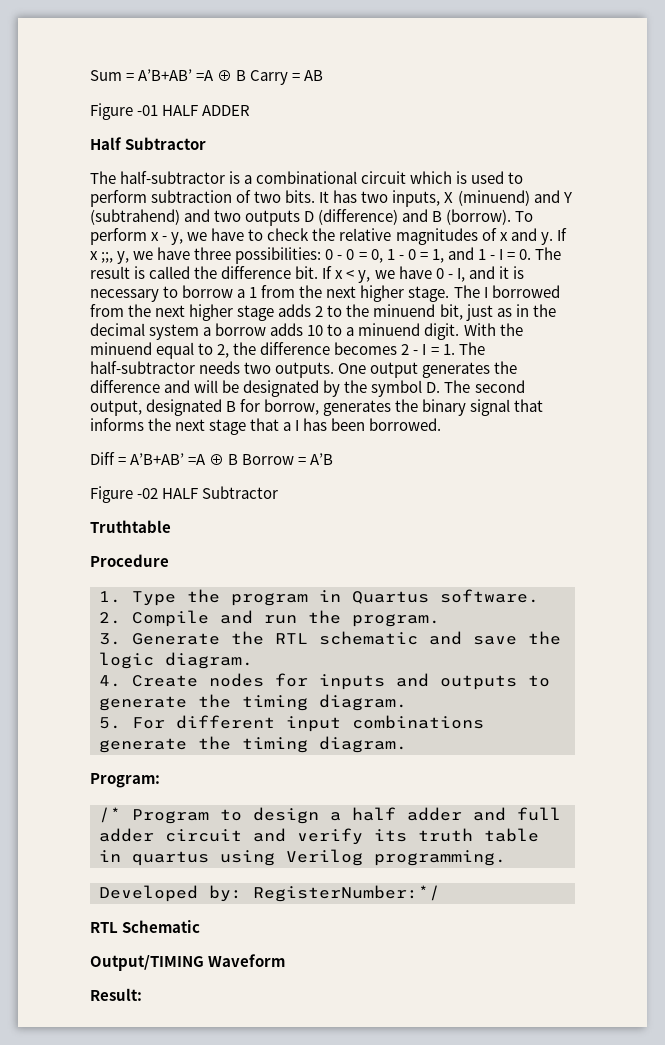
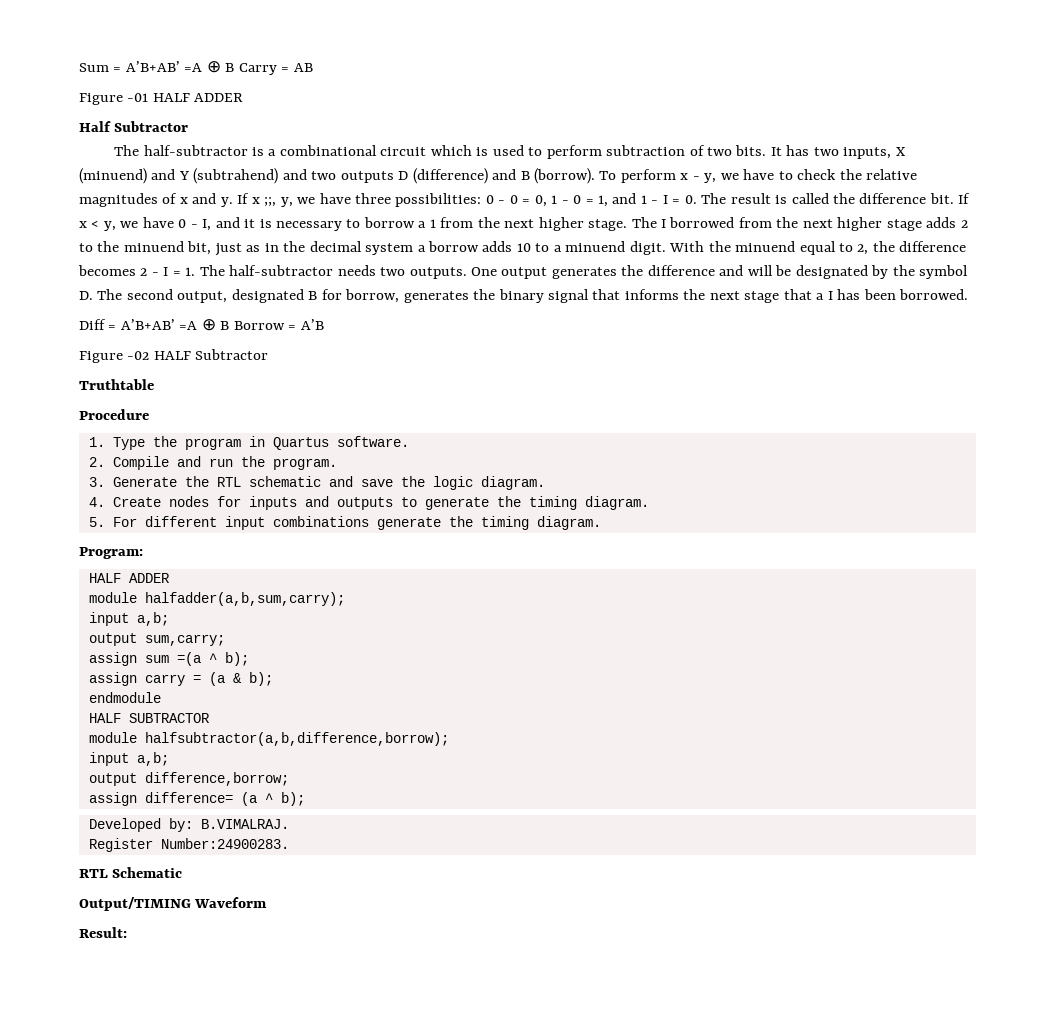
[99,807,561,824] [99,828,539,845] [99,849,506,866] /* Program to design a half adder and full adder circuit and verify its truth table in quartus using Verilog programming. -> [88,573,170,583] [88,592,345,606] [88,612,169,626] [88,633,225,646] [88,652,249,666] [88,672,273,686] [88,692,161,703] [88,713,210,723] [88,732,449,746] [88,752,169,766] [88,772,289,786] [88,792,305,806] HALF ADDER // module halfadder(a,b,sum,carry); // input a,b; // output sum,carry; // assign sum =(a ^ b); // assign carry = (a & b); // endmodule // HALF SUBTRACTOR // module halfsubtractor(a,b,difference,borrow); // input a,b; // output difference,borrow; // assign difference= (a ^ b);
[253,885,440,902] RegisterNumber:*/ -> [200,819,289,829] [88,838,289,852] B.VIMALRAJ. // Register Number:24900283.

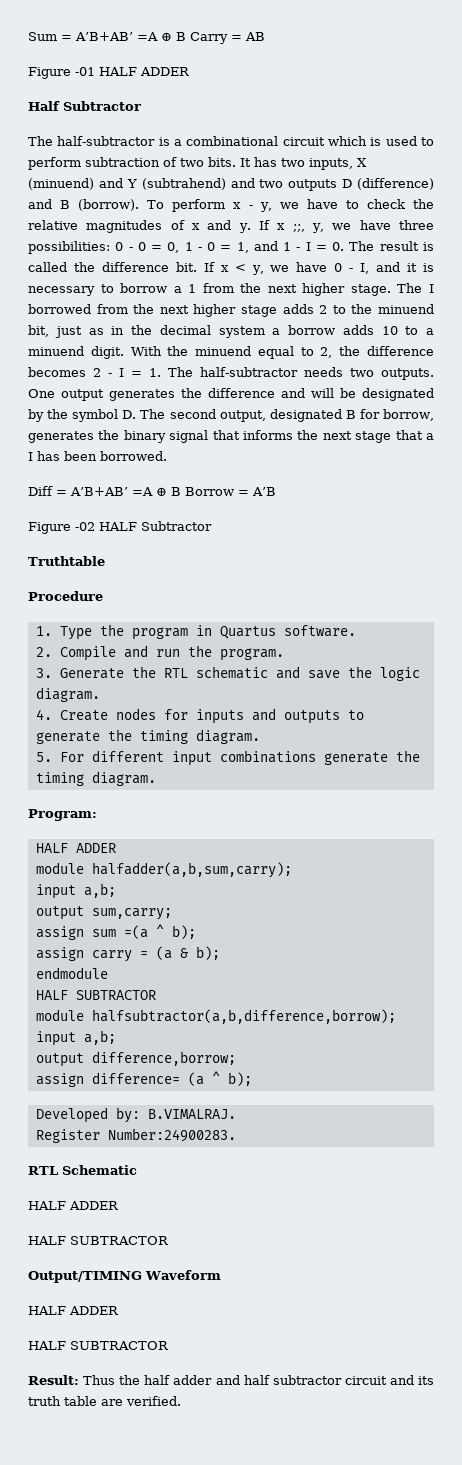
[79,897,268,911] [79,927,127,938] Output/TIMING Waveform // Result: -> [28,1201,119,1210] [28,1236,169,1245] [28,1270,221,1283] [28,1306,119,1315] [28,1341,169,1350] [28,1375,434,1385] [28,1396,181,1406] HALF ADDER // HALF SUBTRACTOR // Output/TIMING Waveform // HALF ADDER // HALF SUBTRACTOR // Result: Thus the half adder and half subtractor circuit and its truth table are verified.

